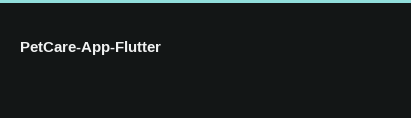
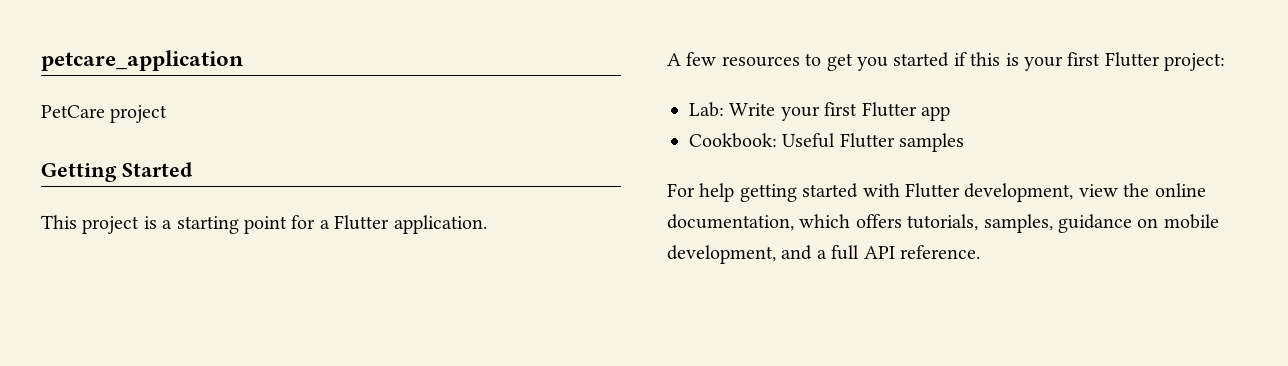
[20,41,161,55] PetCare-App-Flutter -> [41,50,243,71] [41,105,168,123] [41,162,193,182] [41,215,487,234] [667,52,1226,71] [689,102,950,121] [689,133,965,152] [667,183,1206,202] [667,214,1219,233] [667,245,980,264] petcare_application // PetCare project // Getting Started // This project is a starting point for a Flutter application. // A few resources to get you started if this is your first Flutter project: // Lab: Write your first Flutter app // Cookbook: Useful Flutter samples // For help getting started with Flutter development, view the online documentation, which offers tutorials, samples, guidance on mobile development, and a full API reference.

